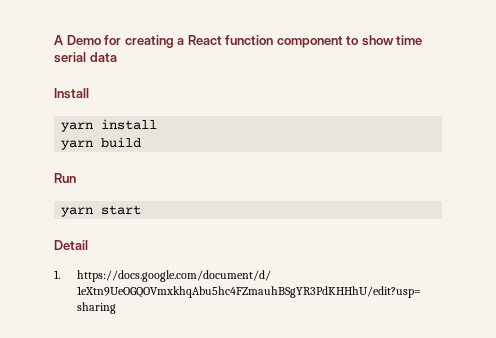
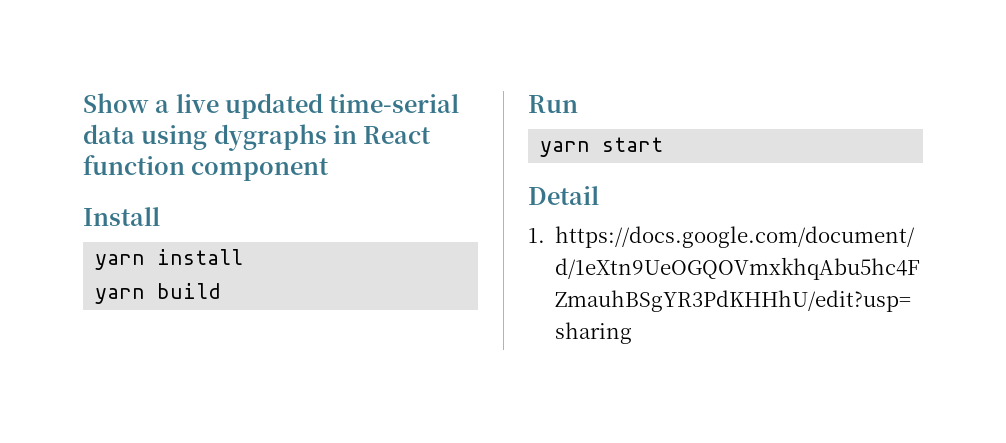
[54,35,423,48] [54,52,117,63] A Demo for creating a React function component to show time serial data -> [83,93,460,119] [83,124,432,151] [83,155,330,181] Show a live updated time-serial data using dygraphs in React function component

